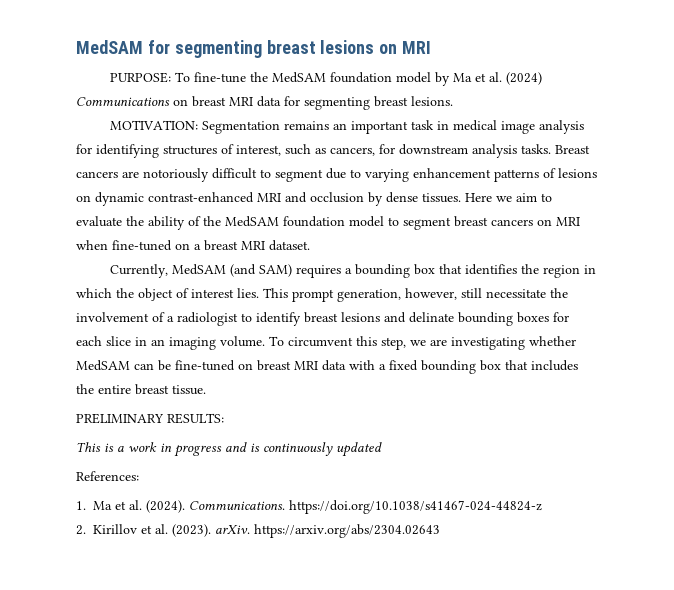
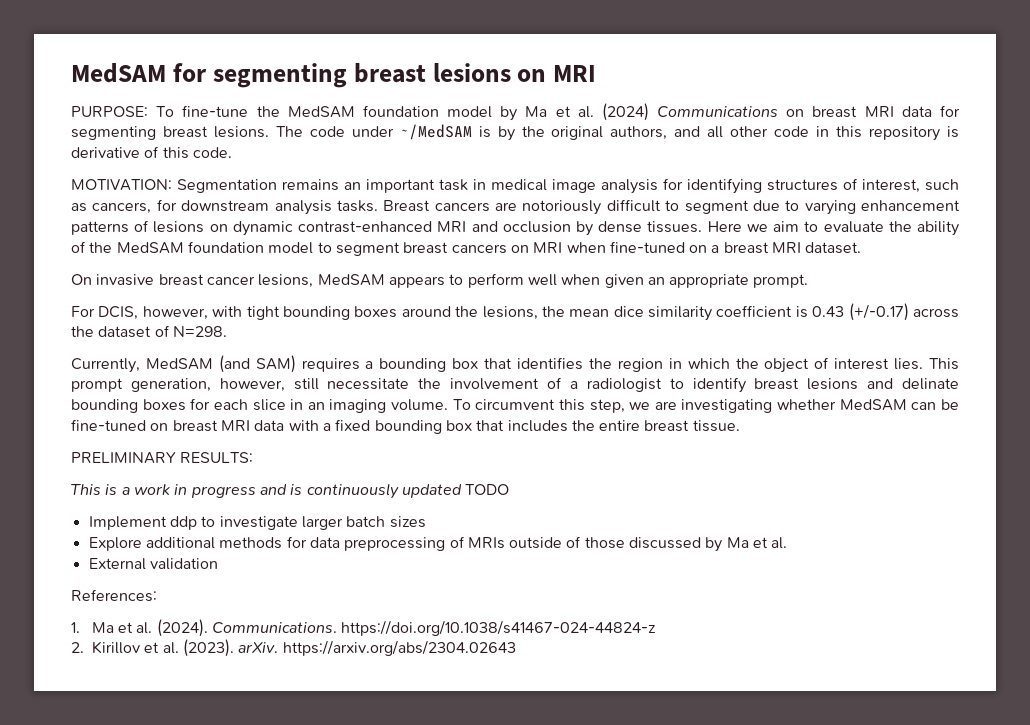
(453, 101) none -> [275,124,959,141] [71,146,232,159] The code under ~/MedSAM is by the original authors, and all other code in this repository is derivative of this code.
(310, 245) none -> [71,273,809,288] [71,303,960,321] [71,325,227,338] // On invasive breast cancer lesions, MedSAM appears to perform well when given an appropriate prompt. // For DCIS, however, with tight bounding boxes around the lesions, the mean dice similarity coefficient is 0.43 (+/-0.17) across the dataset of N=298.
(382, 449) none -> [465,484,510,495] [88,516,426,530] [88,536,788,552] [88,558,218,570] TODO // Implement ddp to investigate larger batch sizes // Explore additional methods for data preprocessing of MRIs outside of those discussed by Ma et al. // External validation

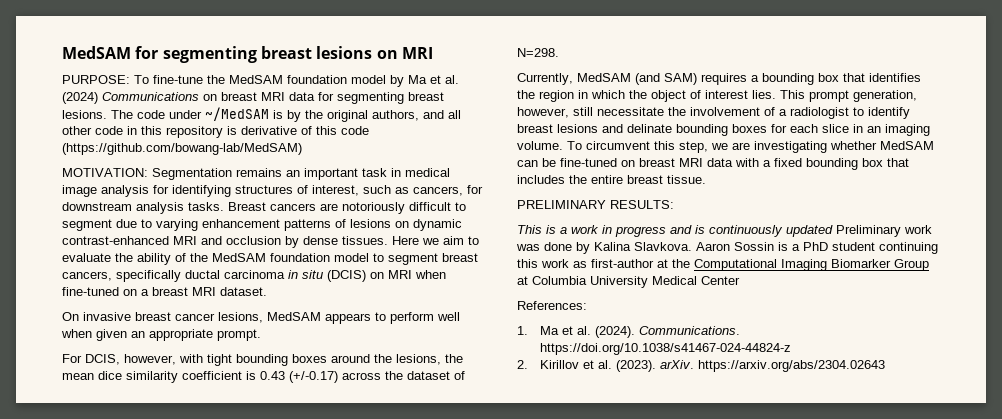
[192,147,232,158] code. -> [341,126,369,135] [62,143,302,155] code (https://github.com/bowang-lab/MedSAM)
[451,244,507,254] cancers -> [62,270,366,282] cancers, specifically ductal carcinoma in situ (DCIS)
[465,484,510,495] [88,516,426,530] [88,536,788,552] [88,558,218,570] TODO // Implement ddp to investigate larger batch sizes // Explore additional methods for data preprocessing of MRIs outside of those discussed by Ma et al. // External validation -> [836,225,932,237] [516,242,938,254] [517,259,929,271] [517,276,740,288] Preliminary work was done by Kalina Slavkova. Aaron Sossin is a PhD student continuing this work as first-author at the Computational Imaging Biomarker Group at Columbia University Medical Center

